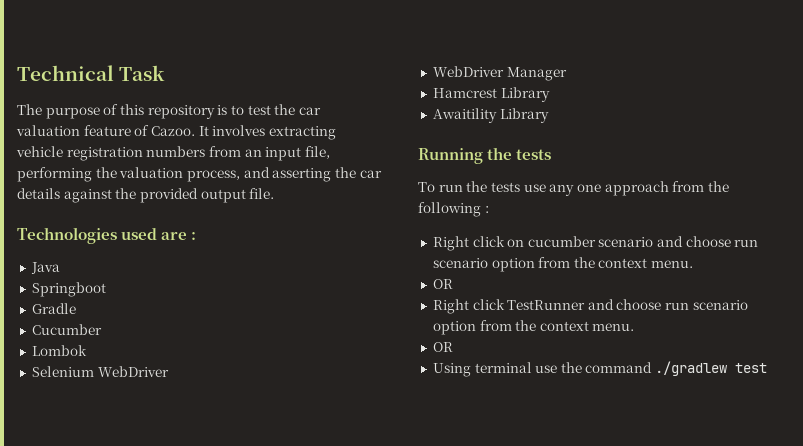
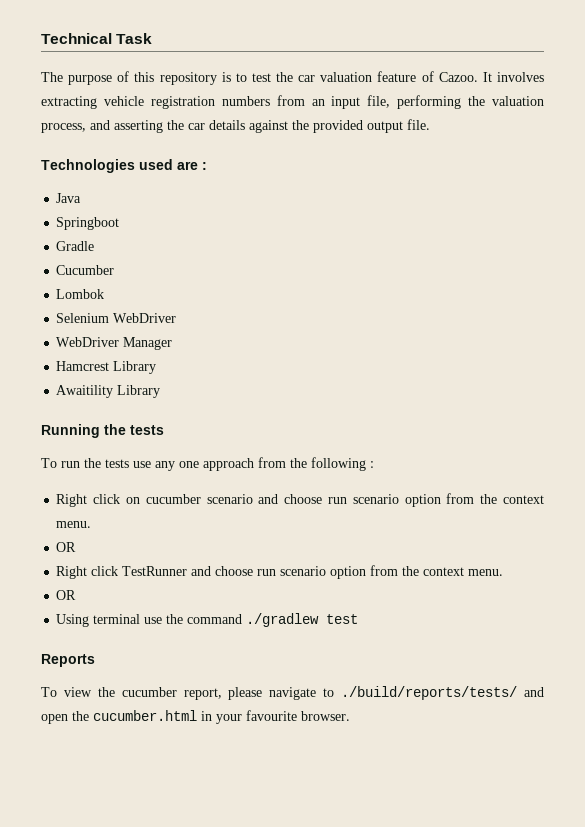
(768, 368) none -> [41,654,95,667] [41,686,544,700] [41,710,350,724] // Reports // To view the cucumber report, please navigate to ./build/reports/tests/ and open the cucumber.html in your favourite browser.

